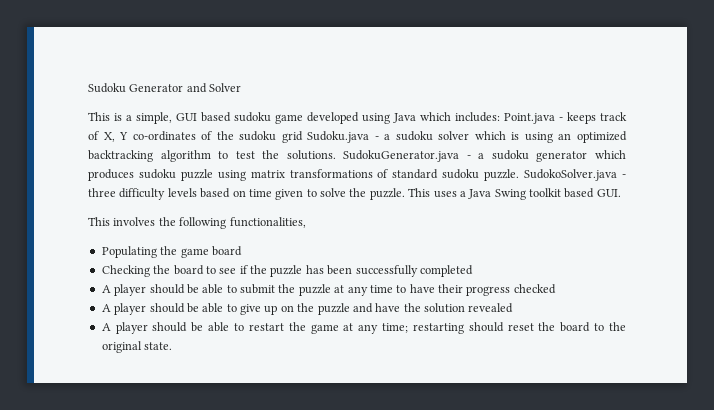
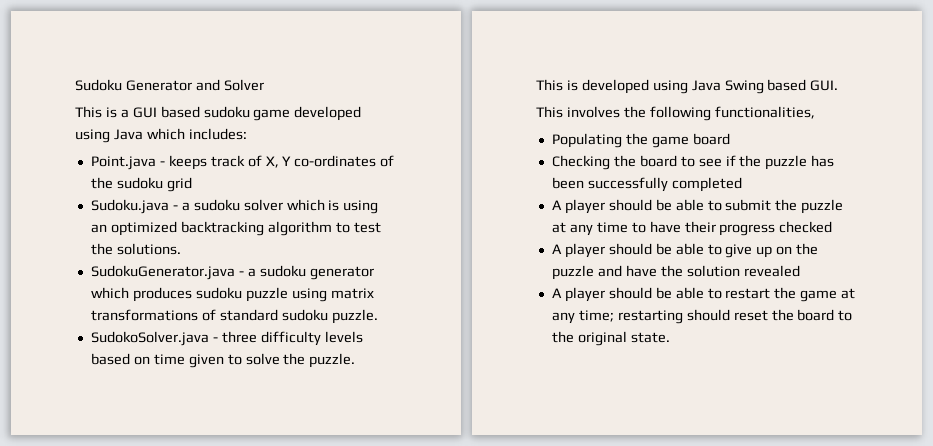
[136,112,172,124] simple, -> (129, 113) none
(500, 117) none -> (247, 134) //
(303, 137) none -> (192, 184) //
(336, 155) none -> (181, 249) //
(520, 175) none -> (378, 316) //
[408,188,466,198] This uses a -> [536,79,688,94] // This is developed using
[529,188,561,197] toolkit -> (764, 87) none

